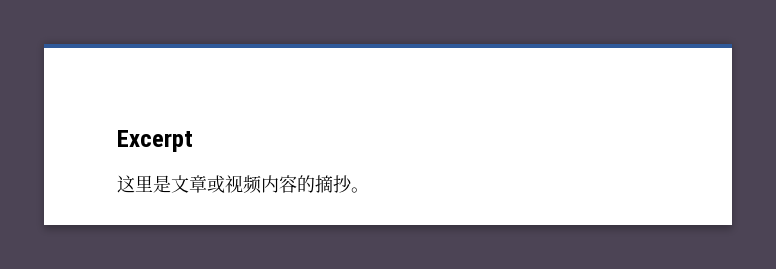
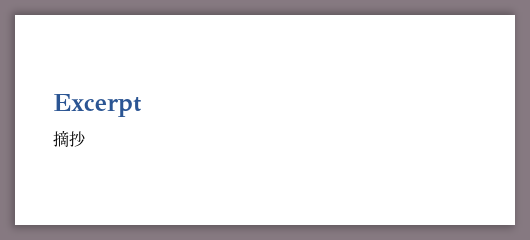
[117,175,369,194] 这里是文章或视频内容的摘抄。 -> [53,130,86,147] 摘抄

